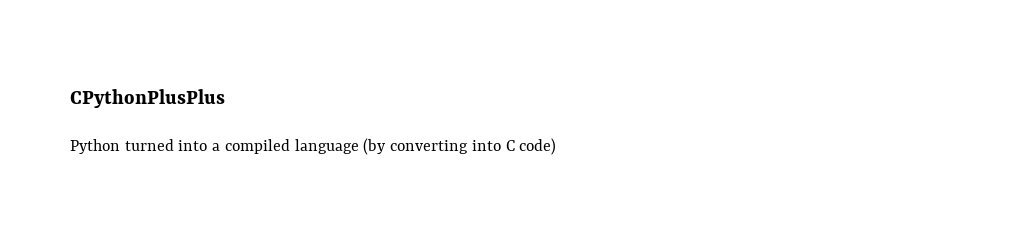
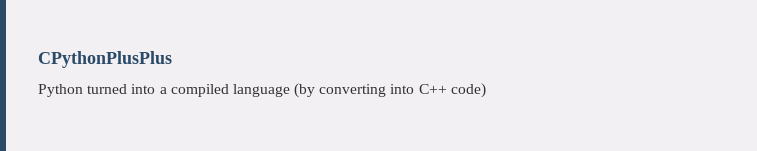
[505,140,515,151] C -> [418,84,447,94] C++

